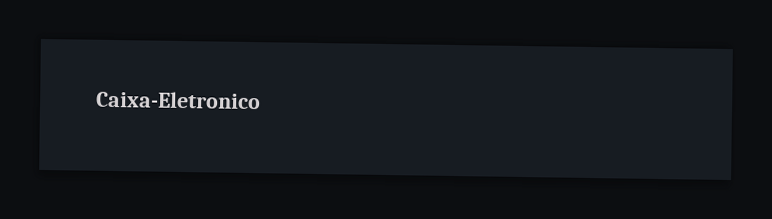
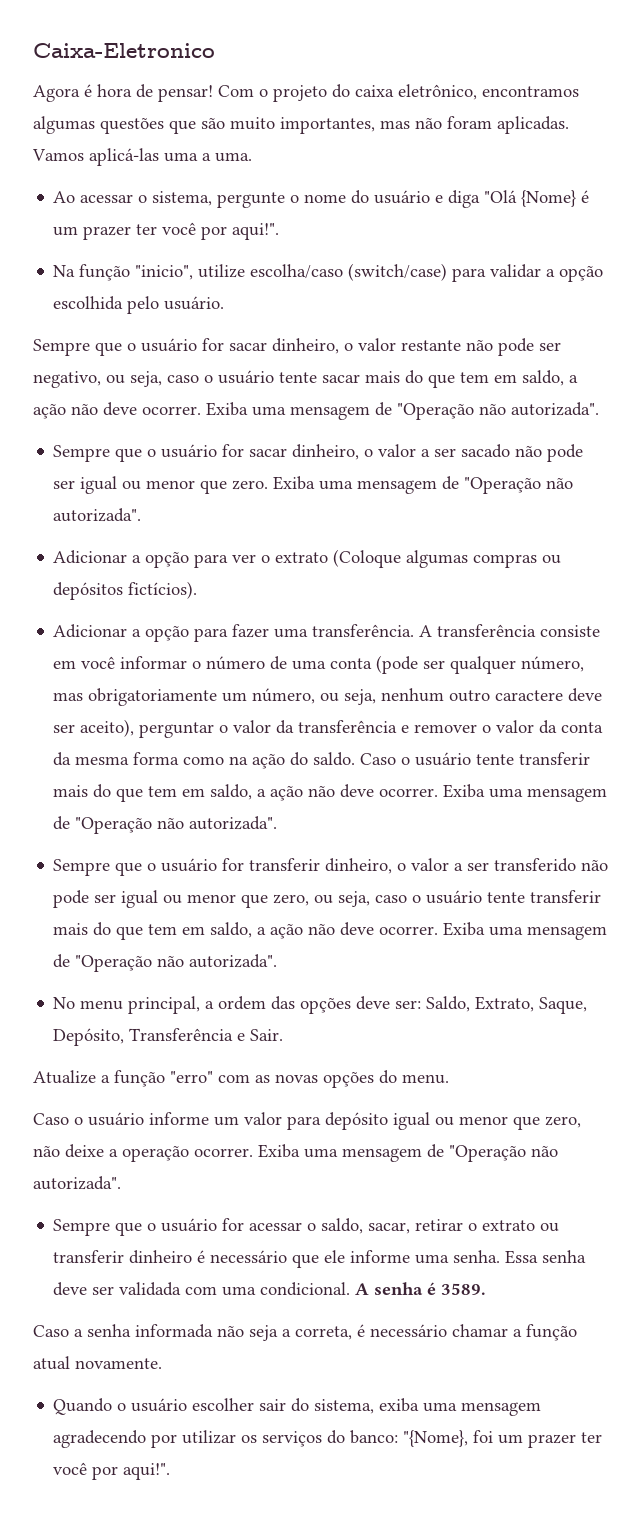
(261, 100) none -> [33,84,579,102] [33,116,569,134] [32,148,252,166] [53,190,590,208] [53,222,280,240] [53,263,604,282] [53,296,225,314] [33,338,561,356] [33,370,578,388] [33,402,599,420] [53,444,584,462] [53,476,574,494] [53,508,142,522] [53,549,562,568] [53,581,198,600] [53,624,601,642] [53,655,585,674] [53,688,603,706] [53,719,604,738] [53,752,591,769] [53,784,608,802] [53,816,278,834] [53,858,609,876] [53,890,602,908] [53,922,608,940] [53,954,278,972] [53,996,588,1014] [53,1028,284,1046] [33,1070,449,1088] [33,1112,581,1130] [33,1144,558,1162] [33,1176,121,1190] [53,1218,560,1236] [53,1250,587,1268] [53,1282,487,1296] [33,1324,577,1341] [33,1356,162,1370] [53,1398,542,1416] [53,1430,603,1448] [53,1462,171,1480] // Agora é hora de pensar! Com o projeto do caixa eletrônico, encontramos algumas questões que são muito importantes, mas não foram aplicadas. Vamos aplicá-las uma a uma. // Ao acessar o sistema, pergunte o nome do usuário e diga "Olá {Nome} é um prazer ter você por aqui!". // Na função "inicio", utilize escolha/caso (switch/case) para validar a opção escolhida pelo usuário. // Sempre que o usuário for sacar dinheiro, o valor restante não pode ser negativo, ou seja, caso o usuário tente sacar mais do que tem em saldo, a ação não deve ocorrer. Exiba uma mensagem de "Operação não autorizada". // Sempre que o usuário for sacar dinheiro, o valor a ser sacado não pode ser igual ou menor que zero. Exiba uma mensagem de "Operação não autorizada". // Adicionar a opção para ver o extrato (Coloque algumas compras ou depósitos fictícios). // Adicionar a opção para fazer uma transferência. A transferência consiste em você informar o número de uma conta (pode ser qualquer número, mas obrigatoriamente um número, ou seja, nenhum outro caractere deve ser aceito), perguntar o valor da transferência e remover o valor da conta da mesma forma como na ação do saldo. Caso o usuário tente transferir mais do que tem em saldo, a ação não deve ocorrer. Exiba uma mensagem de "Operação não autorizada". // Sempre que o usuário for transferir dinheiro, o valor a ser transferido não pode ser igual ou menor que zero, ou seja, caso o usuário tente transferir mais do que tem em saldo, a ação não deve ocorrer. Exiba uma mensagem de "Operação não autorizada". // No menu principal, a ordem das opções deve ser: Saldo, Extrato, Saque, Depósito, Transferência e Sair. // Atualize a função "erro" com as novas opções do menu. // Caso o usuário informe um valor para depósito igual ou menor que zero, não deixe a operação ocorrer. Exiba uma mensagem de "Operação não autorizada". // Sempre que o usuário for acessar o saldo, sacar, retirar o extrato ou transferir dinheiro é necessário que ele informe uma senha. Essa senha deve ser validada com uma condicional. A senha é 3589. // Caso a senha informada não seja a correta, é necessário chamar a função atual novamente. // Quando o usuário escolher sair do sistema, exiba uma mensagem agradecendo por utilizar os serviços do banco: "{Nome}, foi um prazer ter você por aqui!".

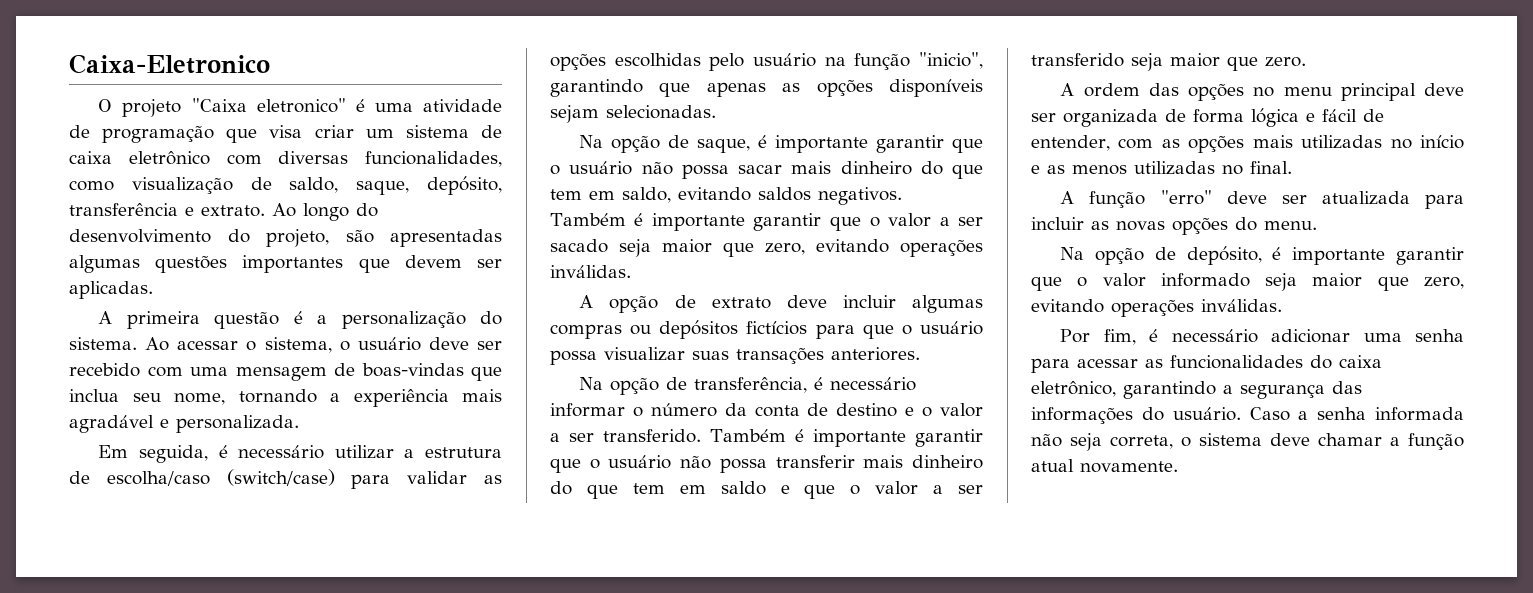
[33,84,579,102] [33,116,569,134] [32,148,252,166] [53,190,590,208] [53,222,280,240] [53,263,604,282] [53,296,225,314] [33,338,561,356] [33,370,317,388] Agora é hora de pensar! Com o projeto do caixa eletrônico, encontramos algumas questões que são muito importantes, mas não foram aplicadas. Vamos aplicá-las uma a uma. // Ao acessar o sistema, pergunte o nome do usuário e diga "Olá {Nome} é um prazer ter você por aqui!". // Na função "inicio", utilize escolha/caso (switch/case) para validar a opção escolhida pelo usuário. // Sempre que o usuário for sacar dinheiro, o valor restante não pode ser negativo, ou seja, caso o usuário tente -> [98,98,503,117] [69,125,503,143] [69,151,502,167] [69,176,503,195] [69,203,378,221] [69,229,502,247] [69,255,502,273] [69,281,153,299] [98,311,502,329] [69,337,502,353] [69,363,502,381] [69,389,502,407] [69,415,299,433] [98,445,503,463] [69,469,503,489] [550,52,983,71] [550,79,983,97] [550,105,716,123] [579,135,983,153] [550,161,729,179] O projeto "Caixa eletronico" é uma atividade de programação que visa criar um sistema de caixa eletrônico com diversas funcionalidades, como visualização de saldo, saque, depósito, transferência e extrato. Ao longo do desenvolvimento do projeto, são apresentadas algumas questões importantes que devem ser aplicadas. // A primeira questão é a personalização do sistema. Ao acessar o sistema, o usuário deve ser recebido com uma mensagem de boas-vindas que inclua seu nome, tornando a experiência mais agradável e personalizada. // Em seguida, é necessário utilizar a estrutura de escolha/caso (switch/case) para validar as opções escolhidas pelo usuário na função "inicio", garantindo que apenas as opções disponíveis sejam selecionadas. // Na opção de saque, é importante garantir que o usuário não possa
[405,370,578,388] [33,402,599,420] [53,444,584,462] [53,476,574,494] [53,508,142,522] [53,549,562,568] [53,581,198,600] [53,624,601,642] [53,655,585,674] [53,688,603,706] [53,719,604,738] [53,752,591,769] [53,784,608,802] [53,816,278,834] [53,858,609,876] [53,890,602,908] [53,922,608,940] [53,954,278,972] [53,996,588,1014] [53,1028,284,1046] [33,1070,250,1087] do que tem em saldo, a ação não deve ocorrer. Exiba uma mensagem de "Operação não autorizada". // Sempre que o usuário for sacar dinheiro, o valor a ser sacado não pode ser igual ou menor que zero. Exiba uma mensagem de "Operação não autorizada". // Adicionar a opção para ver o extrato (Coloque algumas compras ou depósitos fictícios). // Adicionar a opção para fazer uma transferência. A transferência consiste em você informar o número de uma conta (pode ser qualquer número, mas obrigatoriamente um número, ou seja, nenhum outro caractere deve ser aceito), perguntar o valor da transferência e remover o valor da conta da mesma forma como na ação do saldo. Caso o usuário tente transferir mais do que tem em saldo, a ação não deve ocorrer. Exiba uma mensagem de "Operação não autorizada". // Sempre que o usuário for transferir dinheiro, o valor a ser transferido não pode ser igual ou menor que zero, ou seja, caso o usuário tente transferir mais do que tem em saldo, a ação não deve ocorrer. Exiba uma mensagem de "Operação não autorizada". // No menu principal, a ordem das opções deve ser: Saldo, Extrato, Saque, Depósito, Transferência e Sair. // Atualize a função "erro" com -> [840,161,983,179] [550,187,902,205] [550,213,983,231] [550,239,983,257] [550,265,631,278] [579,295,983,313] [550,320,984,339] [550,347,920,365] [579,377,917,395] [550,403,984,417] [550,429,983,447] [550,455,983,473] [550,481,983,499] [1031,53,1306,71] [1060,83,1464,101] [1031,108,1384,127] [1031,135,1464,153] [1031,161,1292,175] [1060,190,1464,209] [1031,217,1084,230] dinheiro do que tem em saldo, evitando saldos negativos. Também é importante garantir que o valor a ser sacado seja maior que zero, evitando operações inválidas. // A opção de extrato deve incluir algumas compras ou depósitos fictícios para que o usuário possa visualizar suas transações anteriores. // Na opção de transferência, é necessário informar o número da conta de destino e o valor a ser transferido. Também é importante garantir que o usuário não possa transferir mais dinheiro do que tem em saldo e que o valor a ser transferido seja maior que zero. // A ordem das opções no menu principal deve ser organizada de forma lógica e fácil de entender, com as opções mais utilizadas no início e as menos utilizadas no final. // A função "erro" deve ser atualizada para incluir
[33,1112,581,1130] [33,1144,558,1162] [33,1176,121,1190] [53,1218,560,1236] [53,1250,587,1268] [53,1282,487,1296] Caso o usuário informe um valor para depósito igual ou menor que zero, não deixe a operação ocorrer. Exiba uma mensagem de "Operação não autorizada". // Sempre que o usuário for acessar o saldo, sacar, retirar o extrato ou transferir dinheiro é necessário que ele informe uma senha. Essa senha deve ser validada com uma condicional. A senha é 3589. // -> [1060,246,1464,265] [1031,273,1464,291] [1031,299,1282,317] [1060,329,1464,345] [1031,355,1382,373] [1031,381,1362,399] [1031,407,1241,424] Na opção de depósito, é importante garantir que o valor informado seja maior que zero, evitando operações inválidas. // Por fim, é necessário adicionar uma senha para acessar as funcionalidades do caixa eletrônico, garantindo a segurança das informações do usuário.
[282,1324,447,1340] a correta, é necessário -> [1110,433,1310,449] correta, o sistema deve
[53,1398,542,1416] [53,1430,603,1448] [53,1462,171,1480] // Quando o usuário escolher sair do sistema, exiba uma mensagem agradecendo por utilizar os serviços do banco: "{Nome}, foi um prazer ter você por aqui!". -> (1178, 467) none

